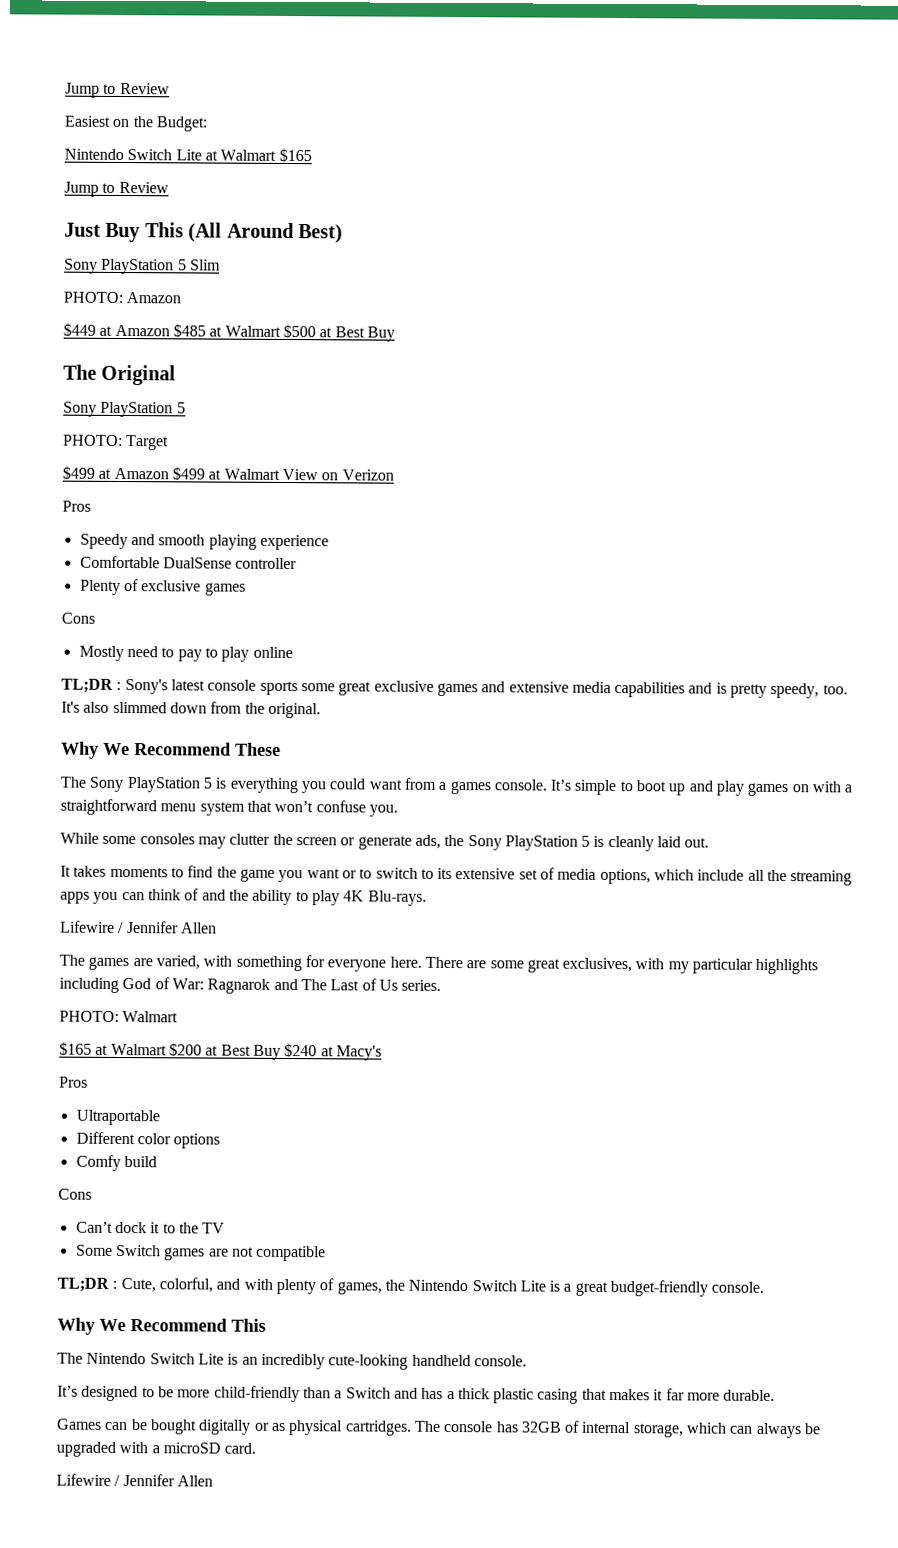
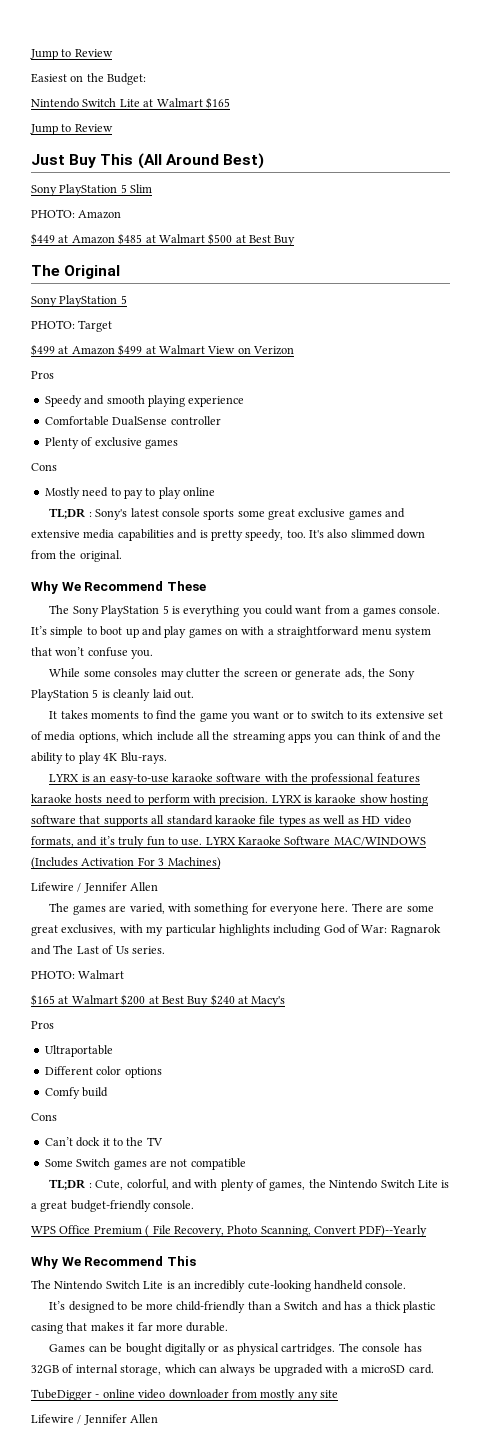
(427, 898) none -> [49,773,420,785] [31,794,429,806] [31,815,411,827] [31,836,426,848] [31,857,221,869] // LYRX is an easy-to-use karaoke software with the professional features karaoke hosts need to perform with precision. LYRX is karaoke show hosting software that supports all standard karaoke file types as well as HD video formats, and it’s truly fun to use. LYRX Karaoke Software MAC/WINDOWS (Includes Activation For 3 Machines)
(765, 1287) none -> [31,1225,428,1237] // WPS Office Premium ( File Recovery, Photo Scanning, Convert PDF)--Yearly
(257, 1448) none -> [31,1389,338,1401] // TubeDigger - online video downloader from mostly any site

